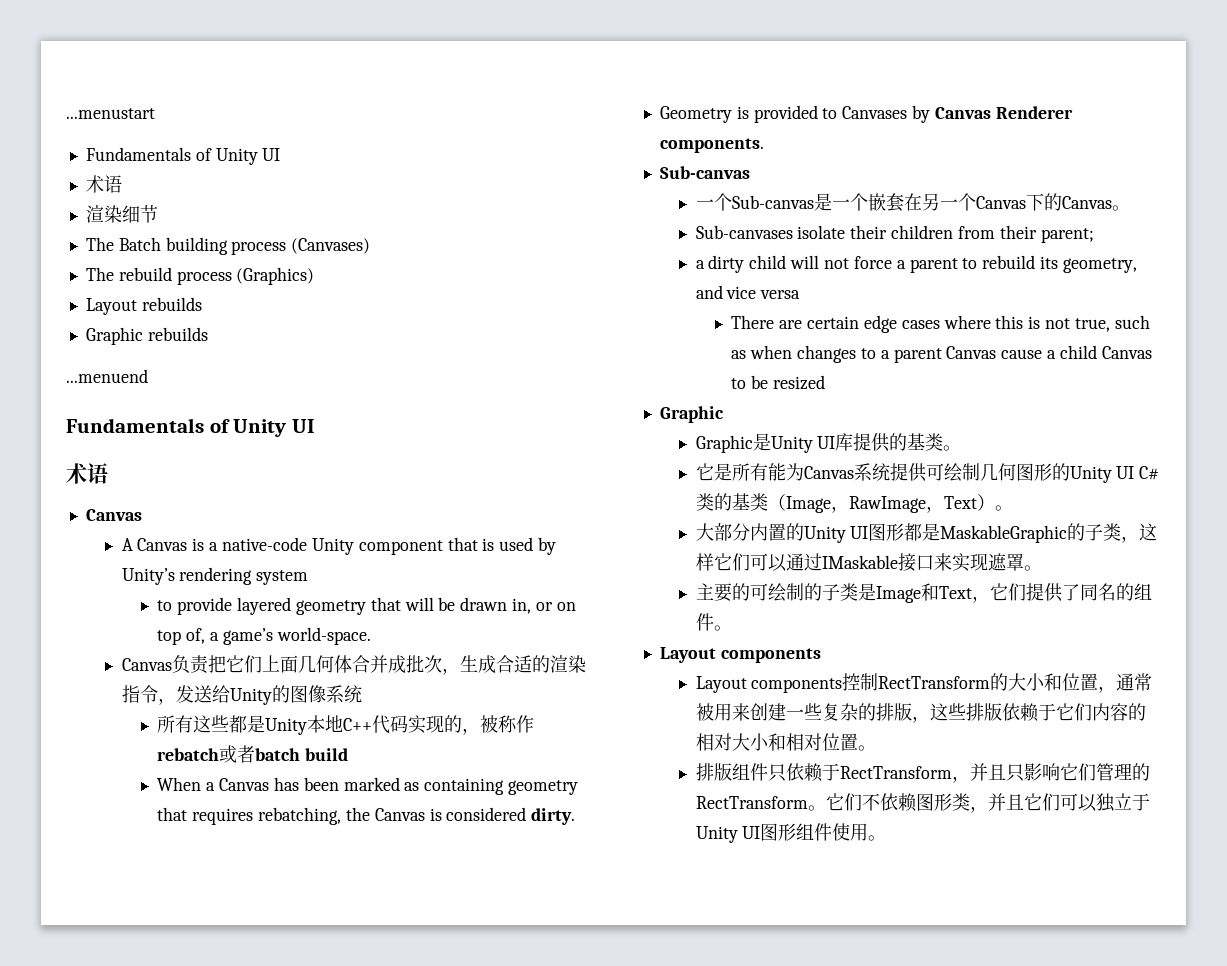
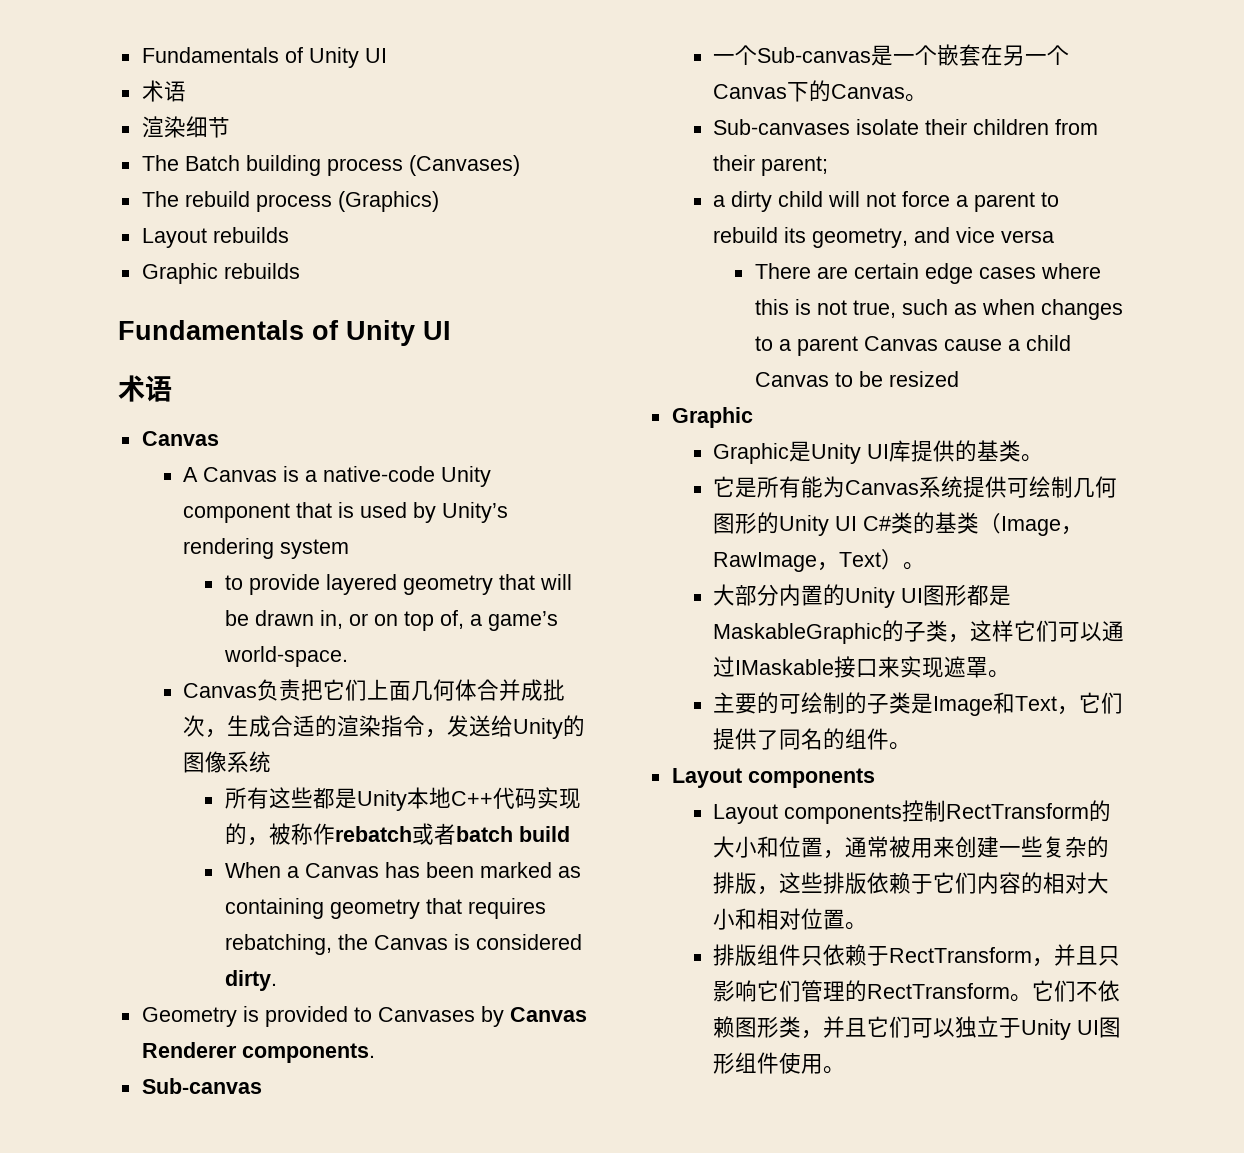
[66,108,155,119] ...menustart // -> (141, 55) none
[66,369,148,383] // ...menuend -> (300, 271) none

